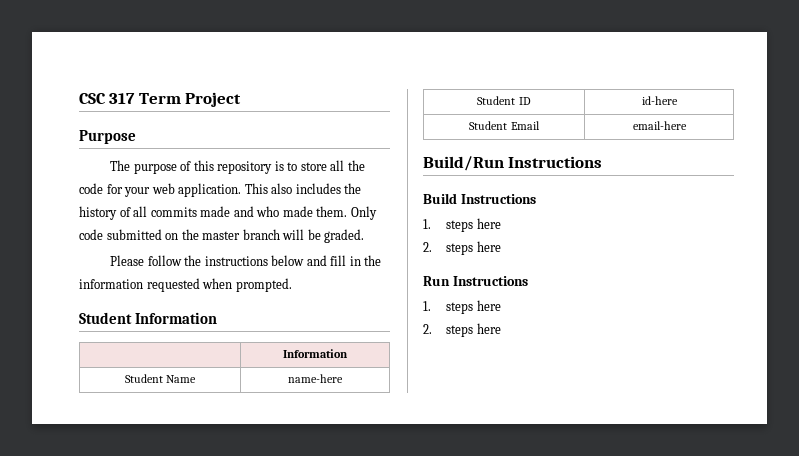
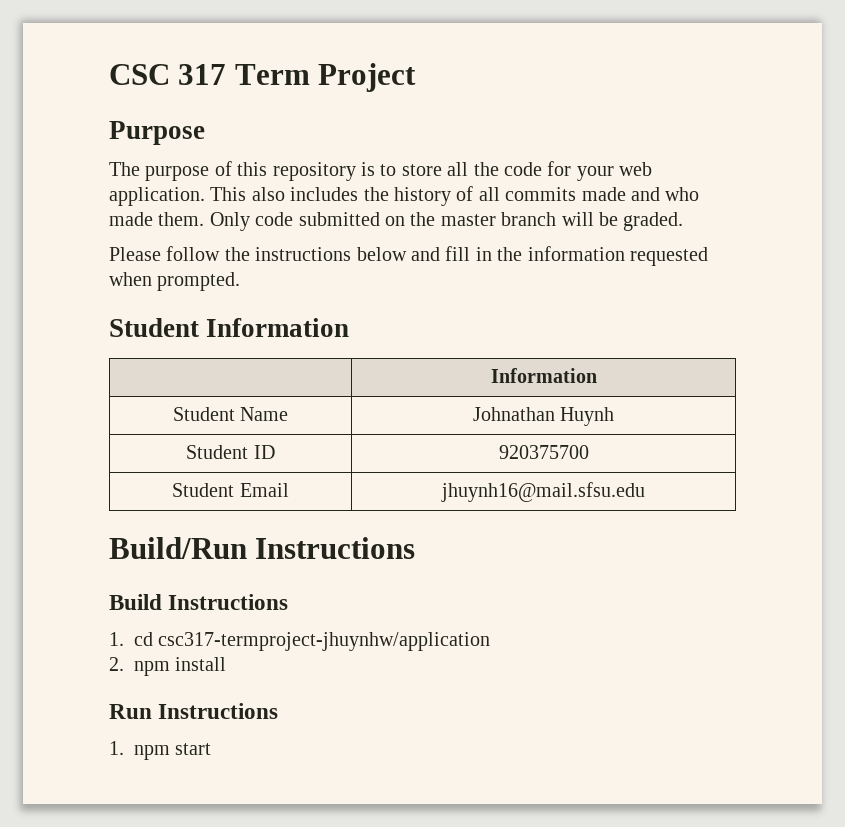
[288,374,343,383] name-here -> [472,407,615,426] Johnathan Huynh
[641,96,678,105] id-here -> [498,445,589,459] 920375700
[632,121,687,130] email-here -> [441,482,645,502] jhuynh16@mail.sfsu.edu
[446,218,501,232] [423,241,501,255] steps here // 2. steps here -> [134,632,491,651] [109,657,227,676] cd csc317-termproject-jhuynhw/application // 2. npm install
[446,300,501,314] [423,323,501,337] steps here // 2. steps here -> [134,743,212,760] npm start

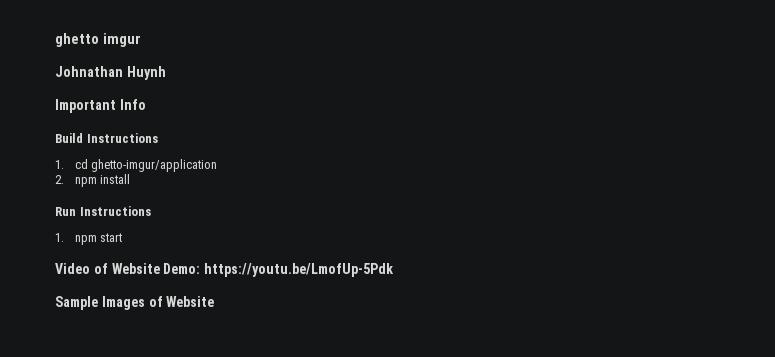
[109,63,417,92] [109,121,205,145] [109,161,653,181] [109,186,700,206] [109,212,684,231] [109,246,708,266] [109,272,241,291] [109,318,350,337] [490,368,597,383] [172,407,289,421] [472,407,615,426] [186,445,275,459] [498,445,589,459] [172,483,289,497] [441,482,645,502] [109,537,416,559] CSC 317 Term Project // Purpose // The purpose of this repository is to store all the code for your web application. This also includes the history of all commits made and who made them. Only code submitted on the master branch will be graded. // Please follow the instructions below and fill in the information requested when prompted. // Student Information // | Information // Student Name | Johnathan Huynh // Student ID | 920375700 // Student Email | jhuynh16@mail.sfsu.edu // Build/Run Instructions -> [55,33,141,47] [55,66,166,80] [55,99,146,113] ghetto imgur // Johnathan Huynh // Important Info
[158,632,491,651] csc317-termproject-jhuynhw/application -> [91,159,218,172] ghetto-imgur/application
(212, 749) none -> [55,263,395,277] [55,296,215,310] // Video of Website Demo: https://youtu.be/LmofUp-5Pdk // Sample Images of Website

